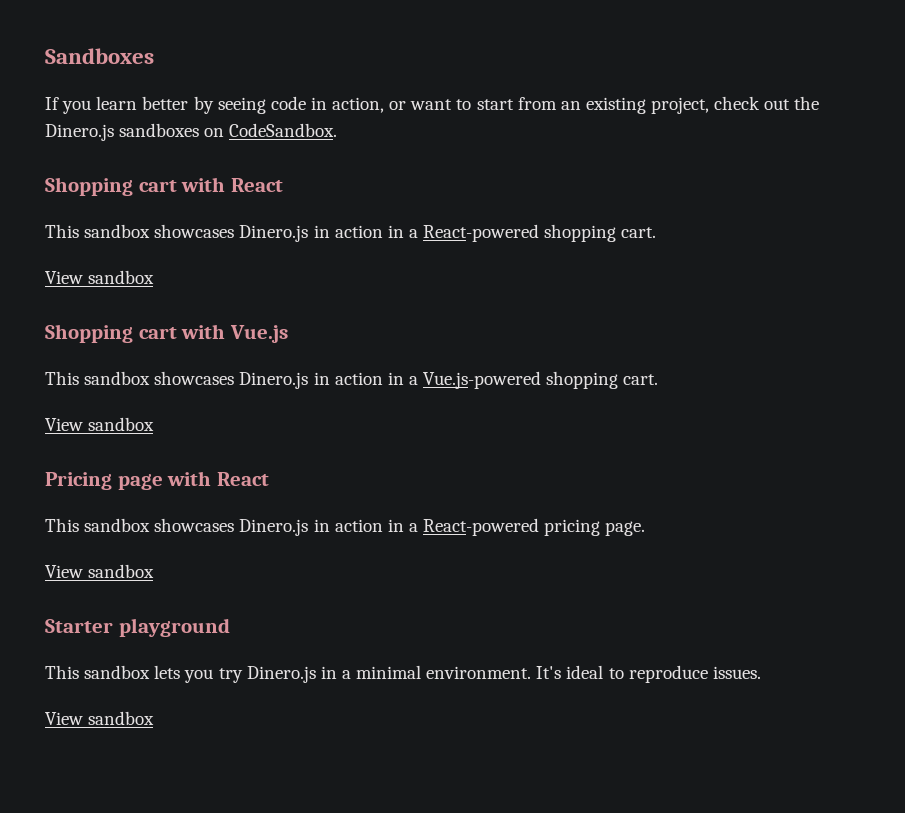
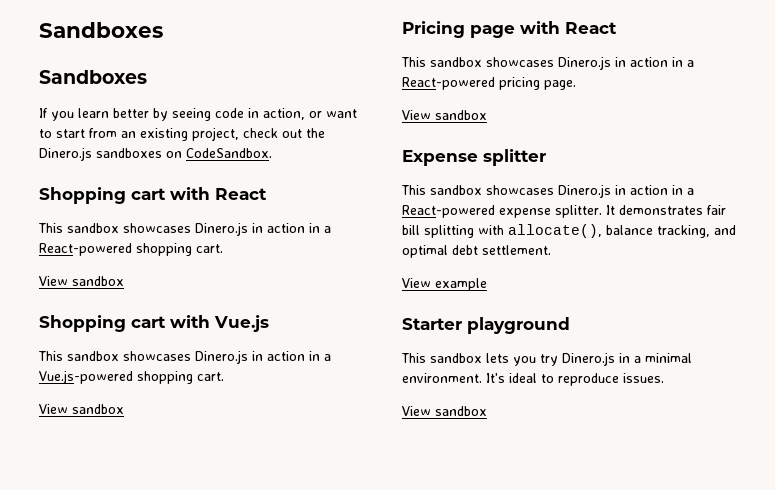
[45,48,154,64] Sandboxes -> [39,22,163,38] [39,70,147,84] Sandboxes // Sandboxes
(155, 571) none -> [402,149,546,166] [401,184,694,198] [402,205,726,218] [402,224,736,238] [402,245,551,258] [402,278,487,291] // Expense splitter // This sandbox showcases Dinero.js in action in a React-powered expense splitter. It demonstrates fair bill splitting with allocate(), balance tracking, and optimal debt settlement. // View example

